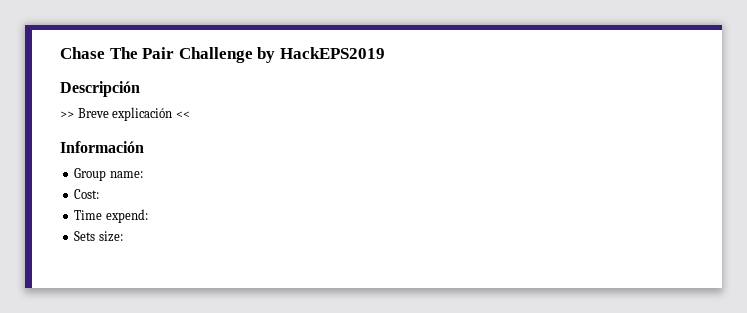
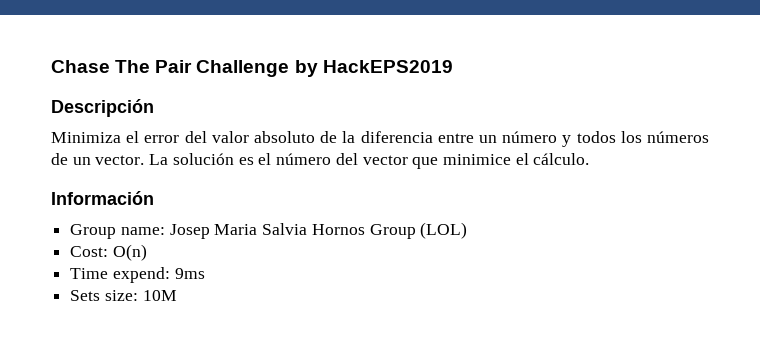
[60,107,190,121] [60,141,144,153] [74,168,143,181] >> Breve explicación << // Información // Group name: -> [51,131,709,147] [51,153,590,169] [51,191,154,205] [70,222,468,239] Minimiza el error del valor absoluto de la diferencia entre un número y todos los números de un vector. La solución es el número del vector que minimice el cálculo. // Información // Group name: Josep Maria Salvia Hornos Group (LOL)
(100, 194) none -> [112,244,147,261] O(n)
(148, 216) none -> [174,268,205,279] 9ms
(123, 236) none -> [142,290,177,301] 10M

